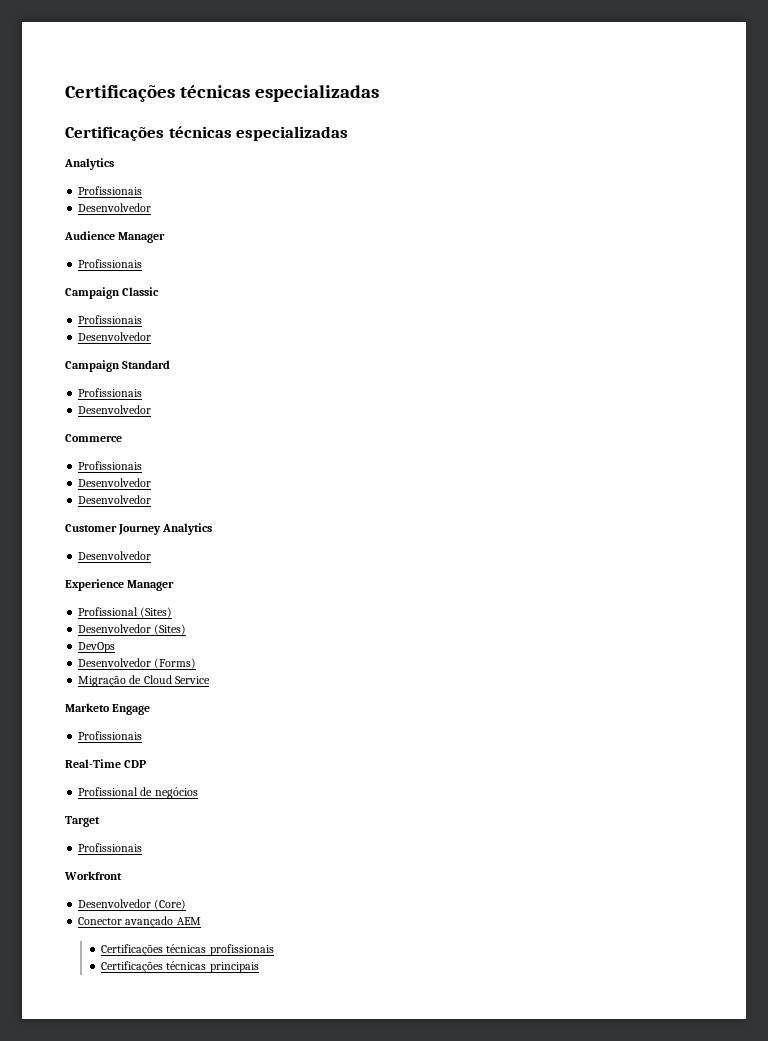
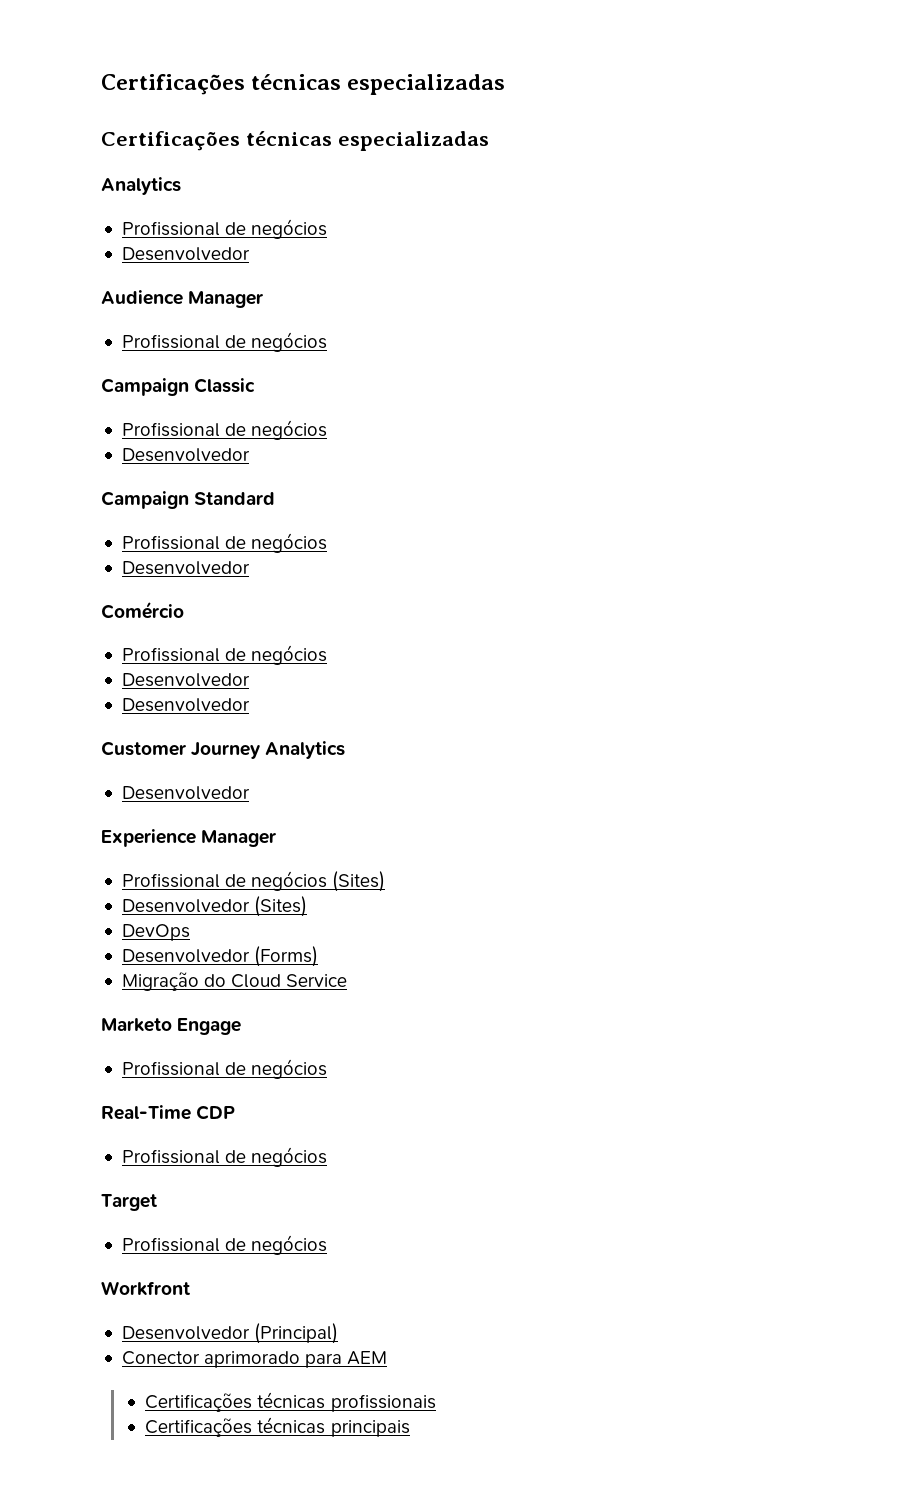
[78,186,143,195] Profissionais -> [121,219,328,239] Profissional de negócios
[78,259,143,268] Profissionais -> [121,332,328,352] Profissional de negócios
[78,315,143,324] Profissionais -> [121,420,328,440] Profissional de negócios
[78,388,143,397] [78,405,152,414] [65,434,122,442] [78,461,143,470] Profissionais // Desenvolvedor // Commerce // Profissionais -> [121,533,328,553] [121,561,250,575] [101,601,184,619] [121,645,328,665] Profissional de negócios // Desenvolvedor // Comércio // Profissional de negócios
(139, 611) none -> [225,871,328,891] de negócios
[129,675,142,684] de -> [204,974,227,987] do
[78,731,143,740] Profissionais -> [121,1059,328,1079] Profissional de negócios
[78,843,143,852] Profissionais -> [121,1235,328,1255] Profissional de negócios
[154,899,187,910] (Core) -> [254,1323,339,1344] (Principal)
[125,916,174,928] avançado -> [204,1351,343,1368] aprimorado para

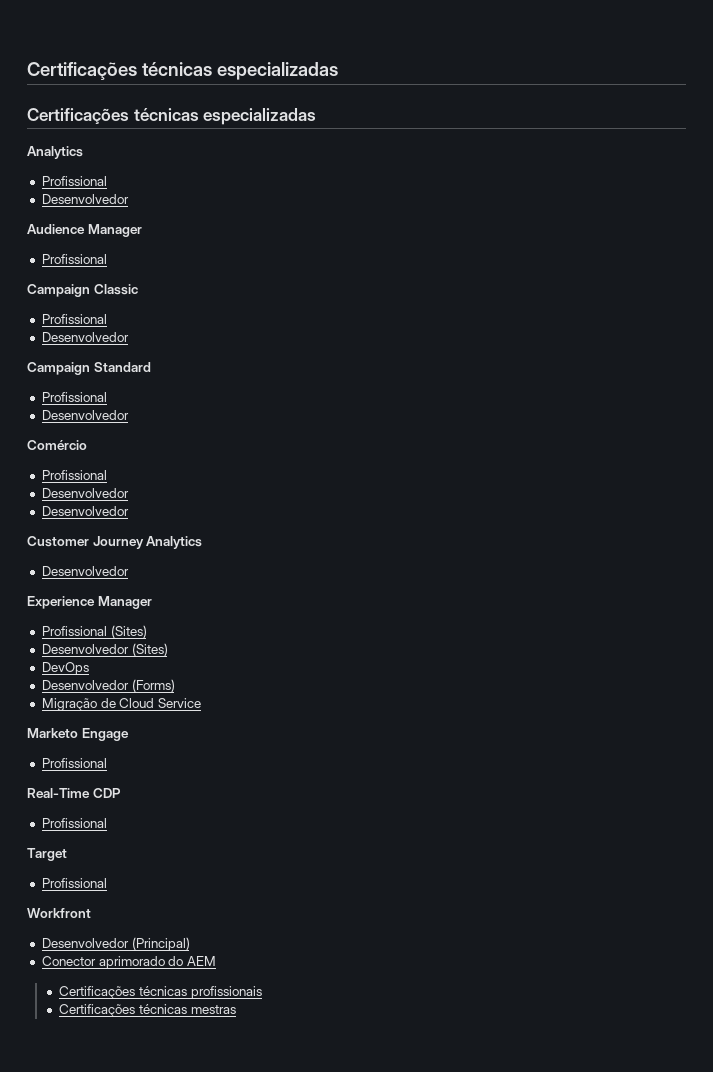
[225,219,328,239] de negócios -> (107, 181) none
[225,332,328,352] de negócios -> (107, 259) none
[225,420,328,440] de negócios -> (107, 319) none
[225,533,328,553] de negócios -> (107, 397) none
[225,645,328,665] de negócios -> (107, 475) none
[225,871,328,891] de negócios -> (107, 631) none
[204,974,227,987] do -> [100,698,116,708] de
[225,1059,328,1079] de negócios -> (107, 763) none
[225,1147,328,1167] de negócios -> (107, 823) none
[225,1235,328,1255] de negócios -> (107, 883) none
[305,1353,343,1368] para -> [168,956,184,966] do
[330,1420,410,1437] principais -> [190,1005,236,1014] mestras

